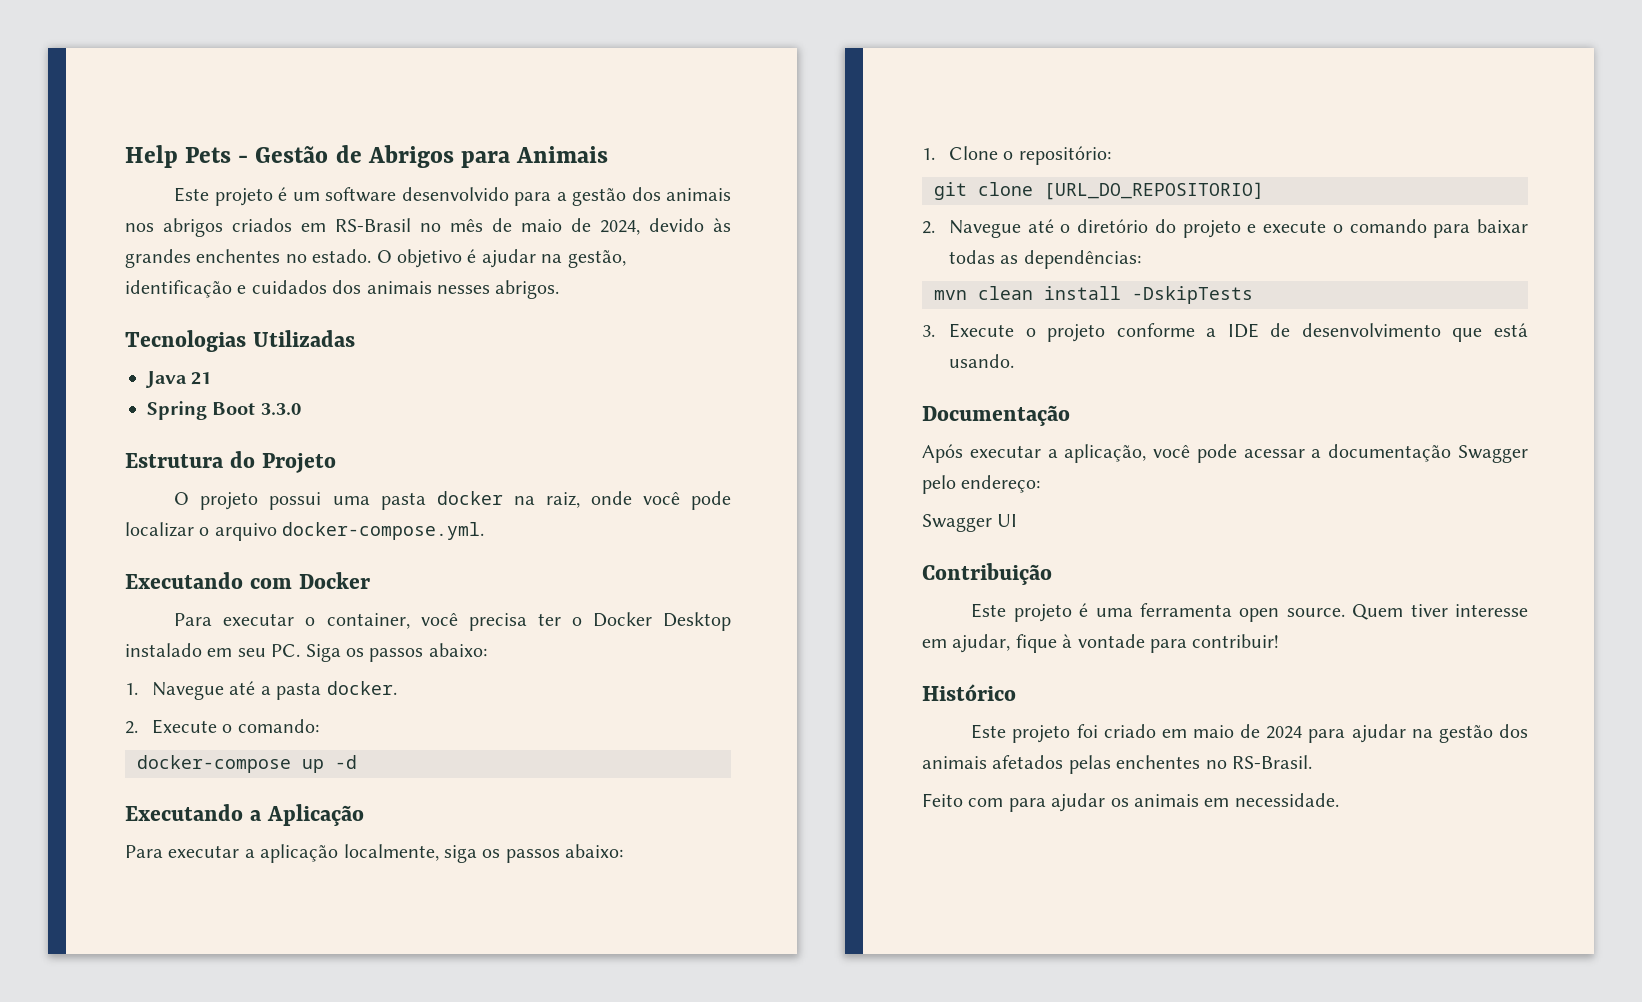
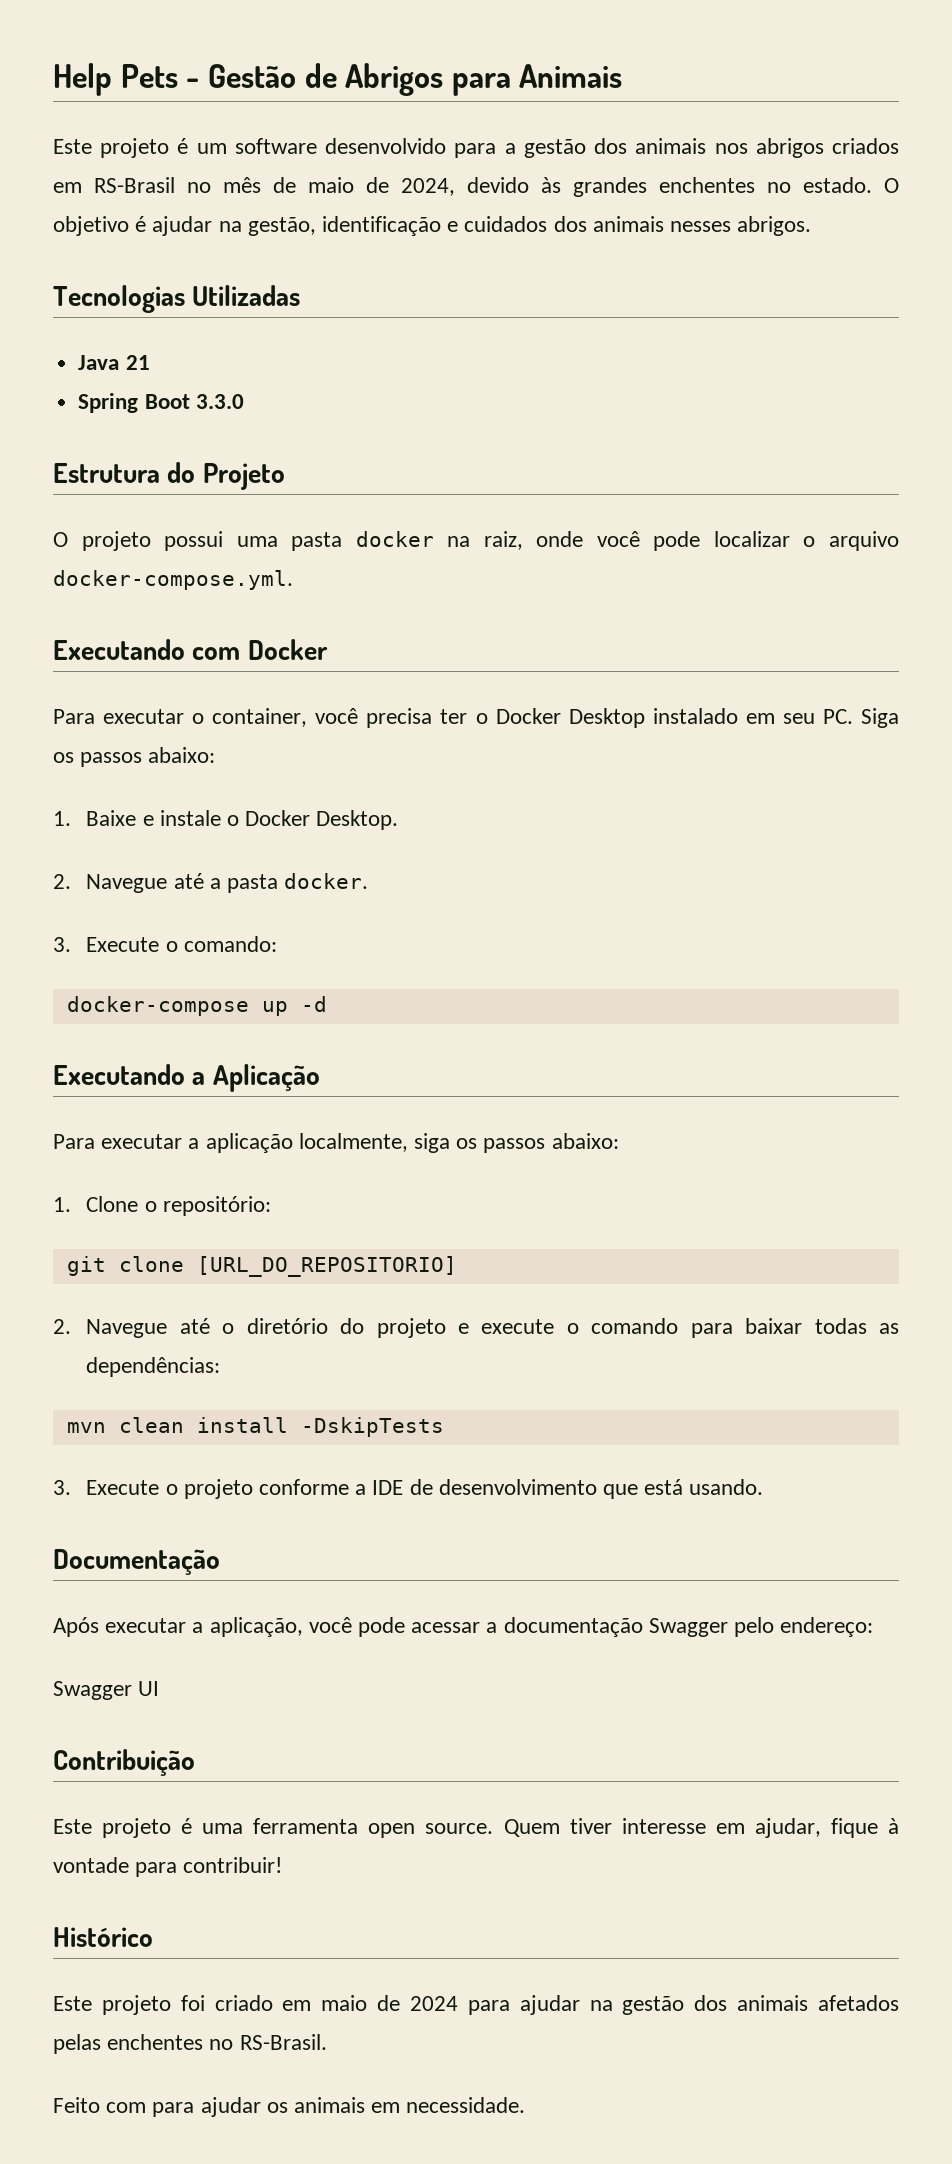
(138, 689) none -> [86,810,399,830] [53,874,71,889] Baixe e instale o Docker Desktop. // 2.
[125,721,138,734] 2. -> [53,937,71,952] 3.

